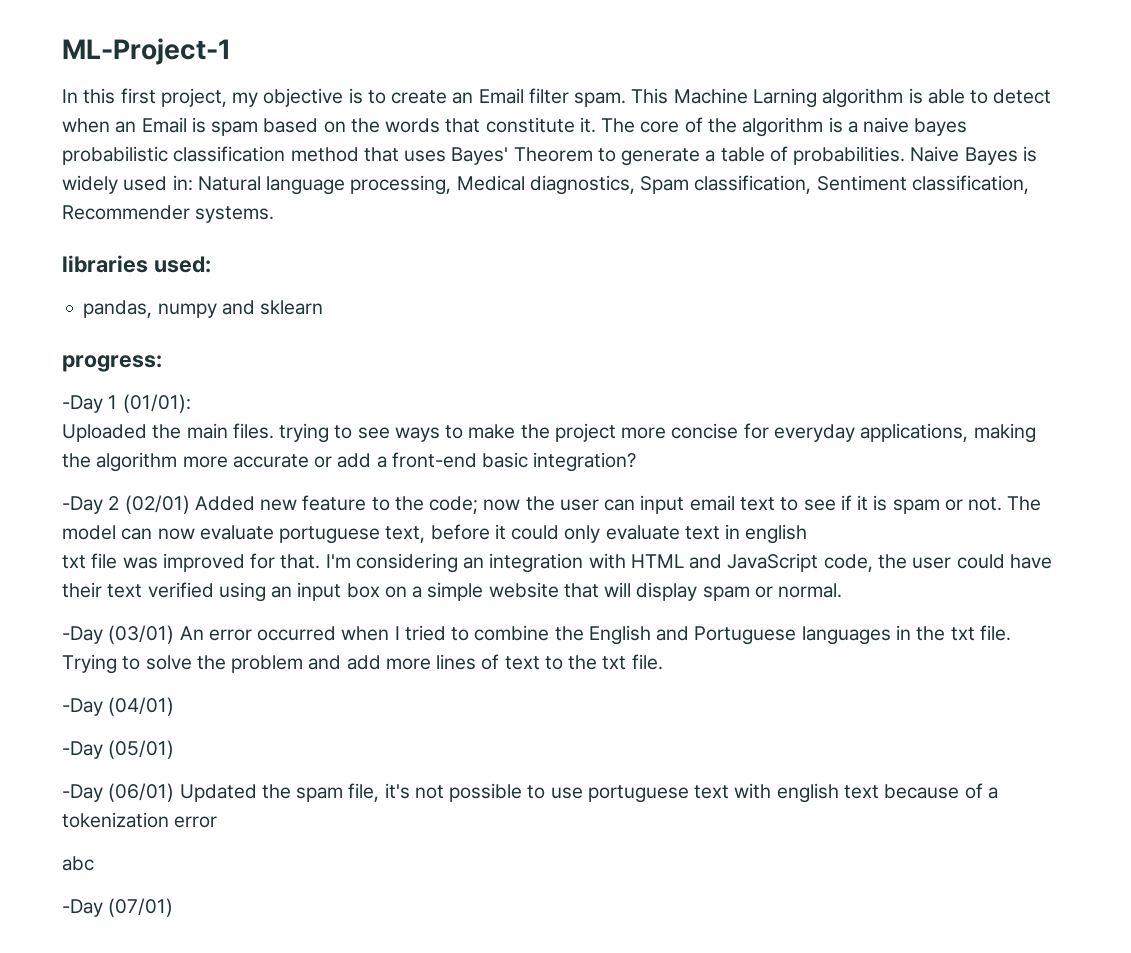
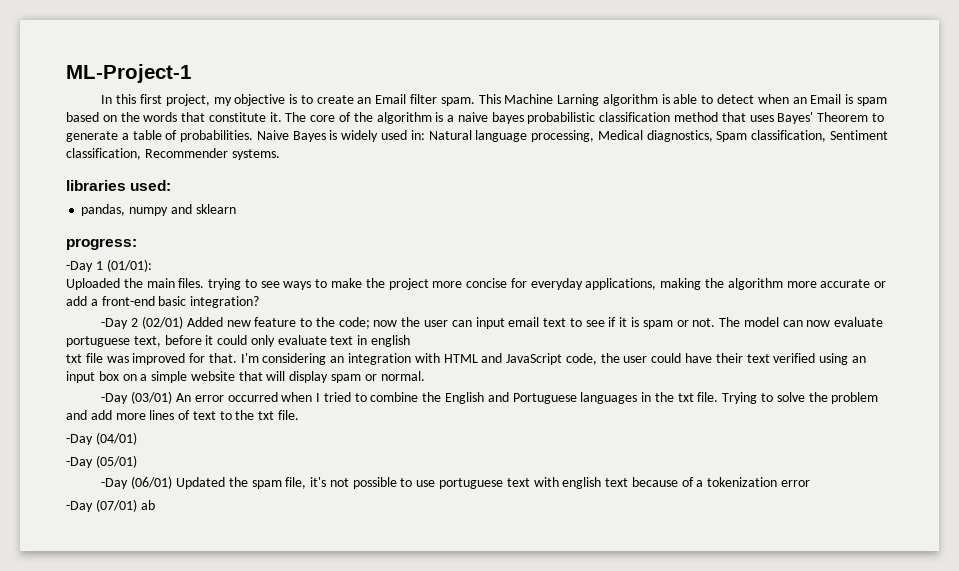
[62,856,94,871] // abc -> (810, 483) none
(174, 907) none -> [140,500,155,510] ab

